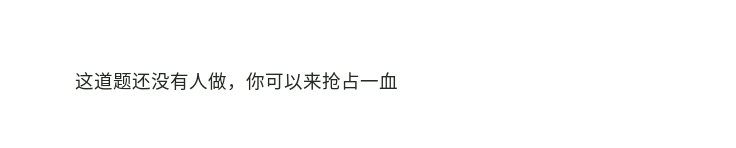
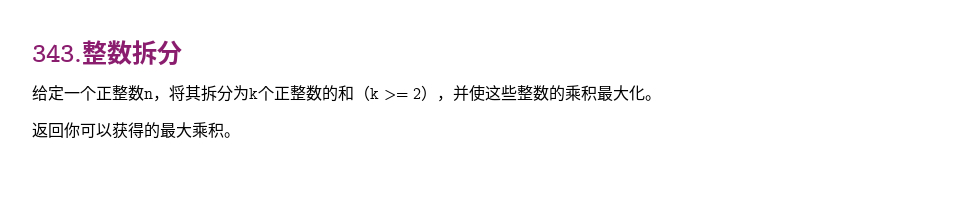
[75,72,398,91] 这道题还没有人做，你可以来抢占一血 -> [32,40,182,66] [32,85,661,102] [32,122,240,139] 343.整数拆分 // 给定一个正整数n，将其拆分为k个正整数的和（k >= 2），并使这些整数的乘积最大化。 // 返回你可以获得的最大乘积。

